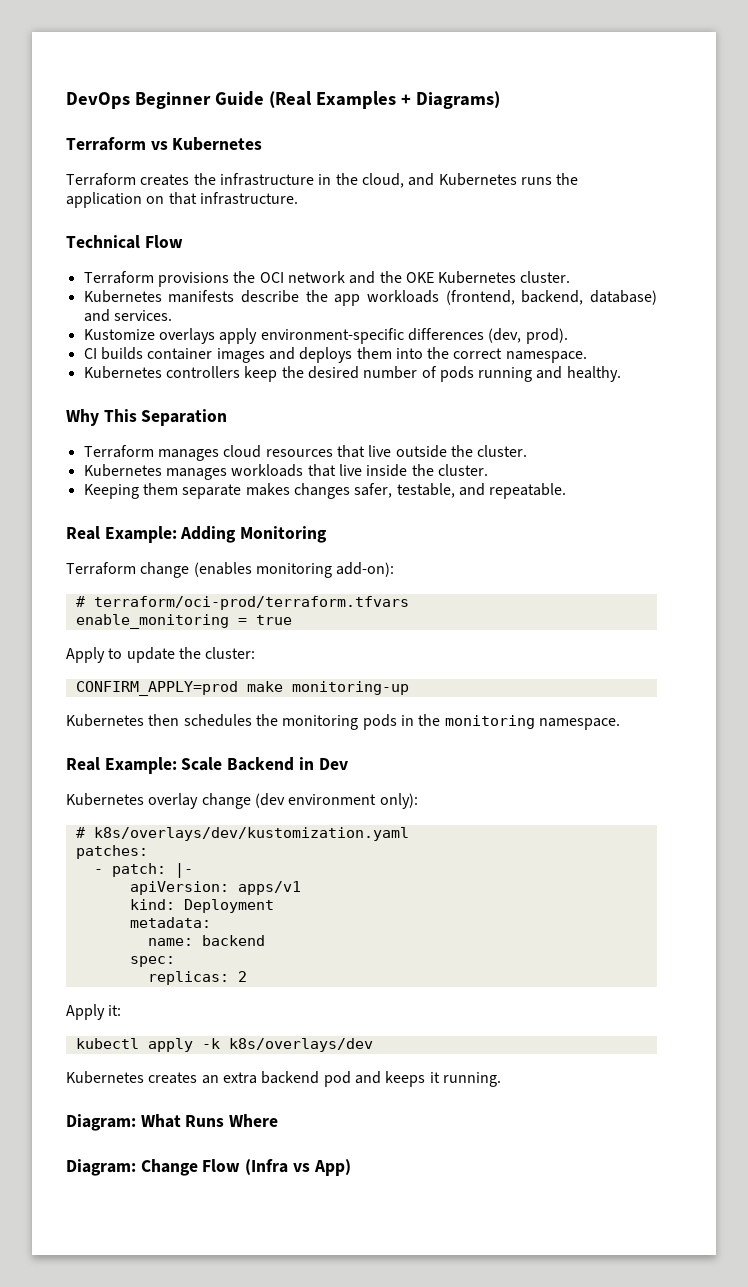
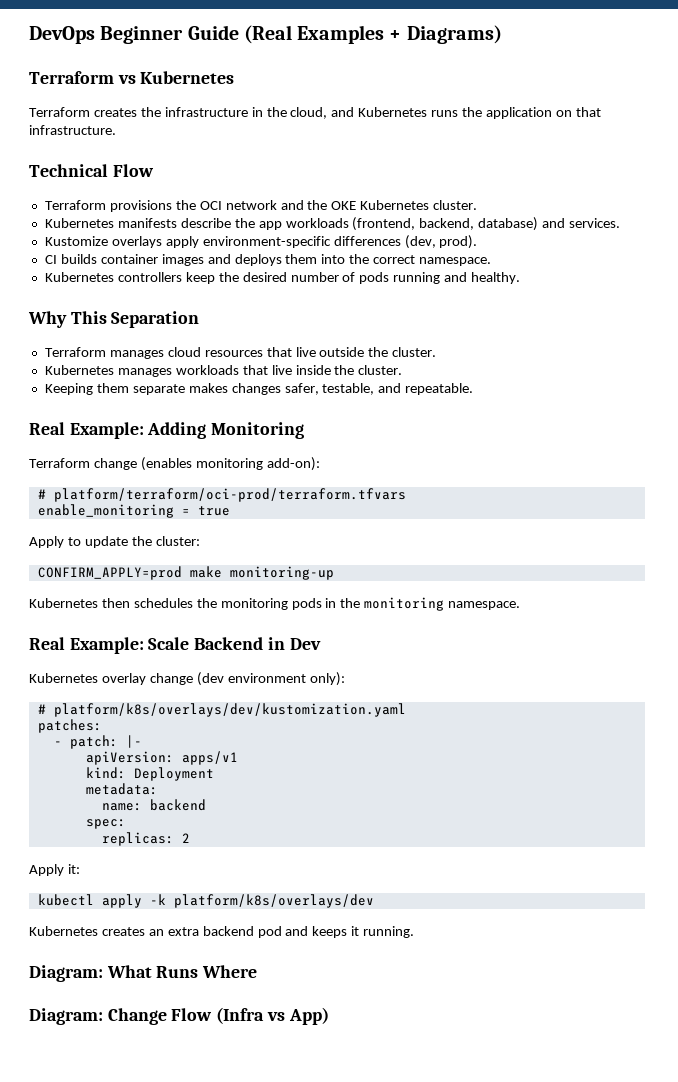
[93,596,409,610] terraform/oci-prod/terraform.tfvars -> [53,488,406,502] platform/terraform/oci-prod/terraform.tfvars
[93,827,409,841] k8s/overlays/dev/kustomization.yaml -> [53,703,406,717] platform/k8s/overlays/dev/kustomization.yaml
[228,1038,373,1052] k8s/overlays/dev -> [173,894,374,908] platform/k8s/overlays/dev

